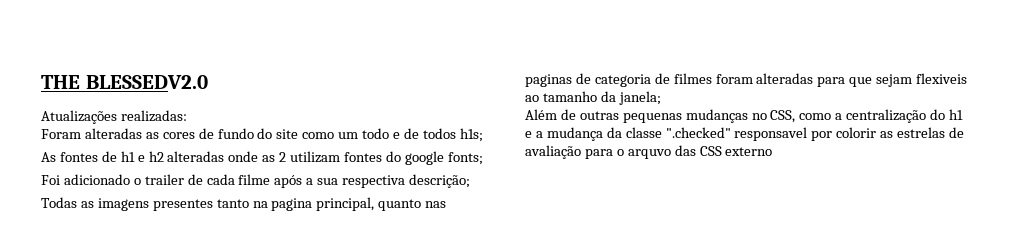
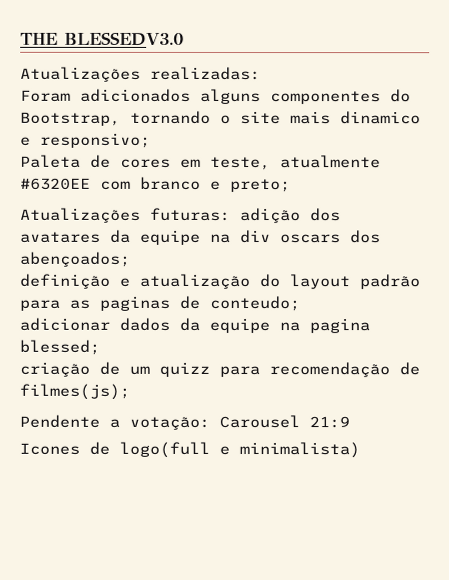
[85,75,208,89] BLESSEDV2.0 -> [64,31,184,46] BLESSEDV3.0
[84,128,483,142] [41,151,483,165] [41,174,471,188] [41,197,447,211] [525,73,968,87] [525,91,661,105] [525,109,964,123] [525,127,965,141] [525,145,773,159] alteradas as cores de fundo do site como um todo e de todos h1s; // As fontes de h1 e h2 alteradas onde as 2 utilizam fontes do google fonts; // Foi adicionado o trailer de cada filme após a sua respectiva descrição; // Todas as imagens presentes tanto na pagina principal, quanto nas paginas de categoria de filmes foram alteradas para que sejam flexiveis ao tamanho da janela; // Além de outras pequenas mudanças no CSS, como a centralização do h1 e a mudança da classe ".checked" responsavel por colorir as estrelas de avaliação para o arquvo das CSS externo -> [80,88,411,105] [20,110,421,126] [20,132,151,148] [20,154,381,171] [20,176,291,193] [20,207,341,224] [20,229,381,245] [20,251,131,267] [20,273,421,290] [19,295,300,312] [19,317,370,334] [19,339,100,355] [19,361,420,378] [19,383,130,400] [19,414,350,430] [19,441,360,459] adicionados alguns componentes do Bootstrap, tornando o site mais dinamico e responsivo; // Paleta de cores em teste, atualmente #6320EE com branco e preto; // Atualizações futuras: adição dos avatares da equipe na div oscars dos abençoados; // definição e atualização do layout padrão para as paginas de conteudo; // adicionar dados da equipe na pagina blessed; // criação de um quizz para recomendação de filmes(js); // Pendente a votação: Carousel 21:9 // Icones de logo(full e minimalista)

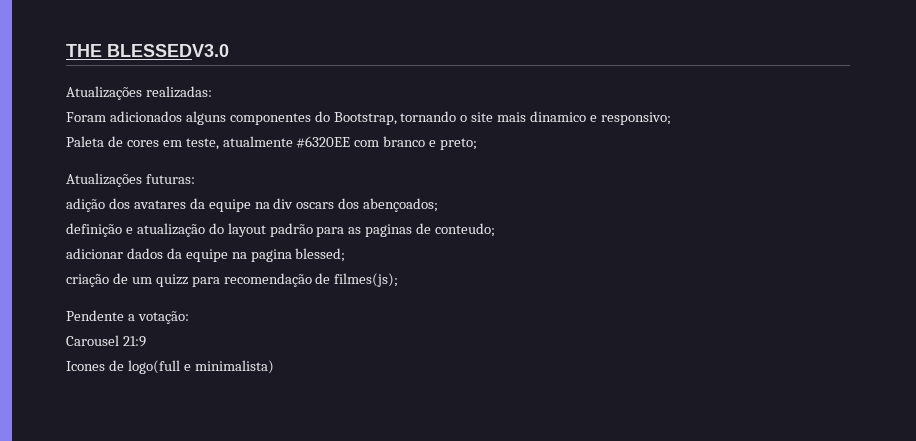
(231, 214) none -> (195, 179) //
(210, 423) none -> (189, 317) //

